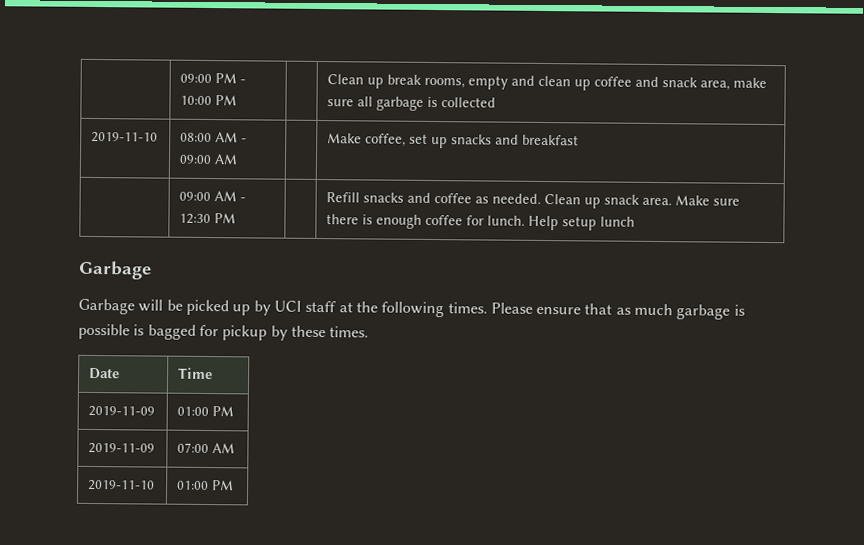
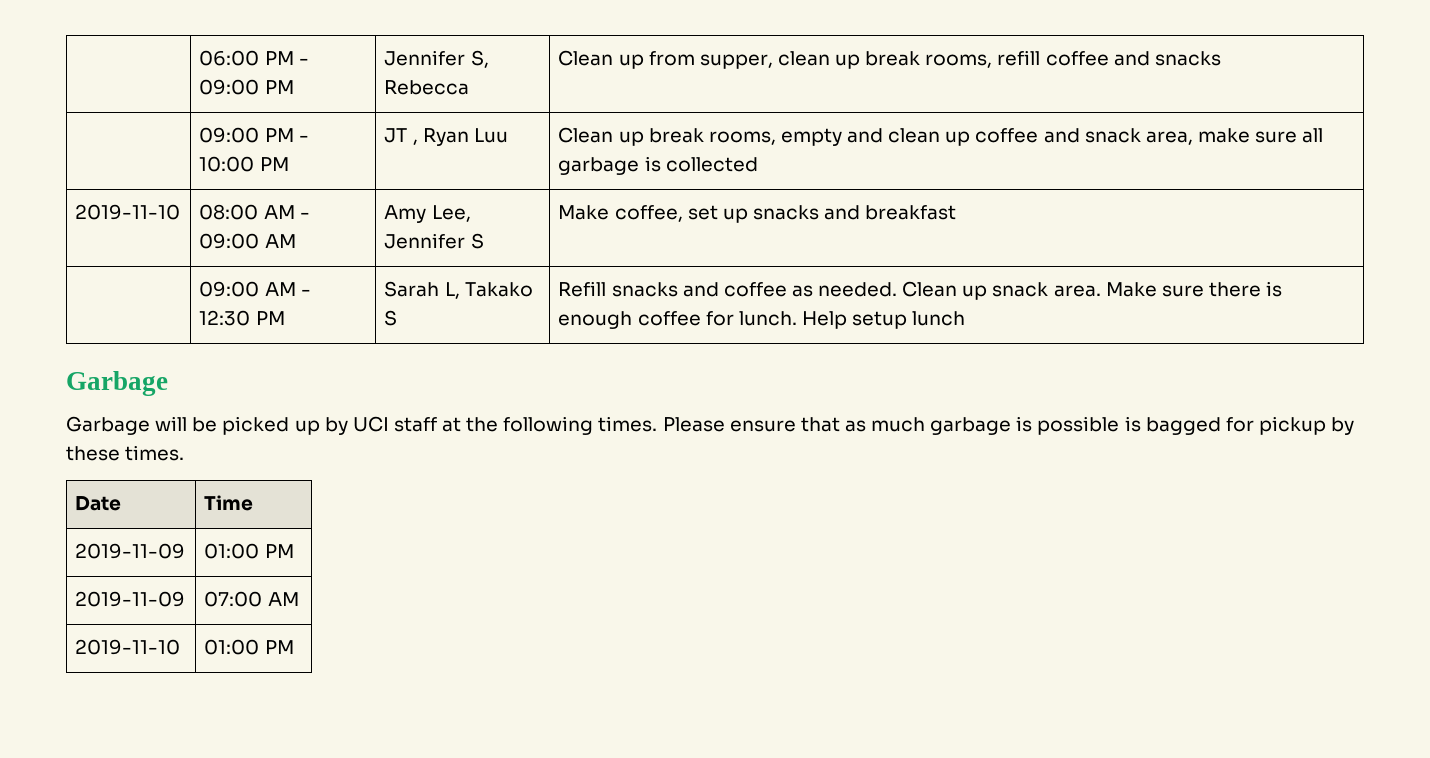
(180, 78) none -> [199,50,309,66] [199,79,294,95] [384,50,489,68] [384,80,470,95] [558,50,1221,69] | 06:00 PM - 09:00 PM | Jennifer S, Rebecca | Clean up from supper, clean up break rooms, refill coffee and snacks //
(238, 100) none -> [384,128,508,146] JT , Ryan Luu
(239, 159) none -> [384,205,471,223] [384,233,484,249] Amy Lee, Jennifer S
(237, 218) none -> [384,281,533,299] [384,310,398,326] Sarah L, Takako S

